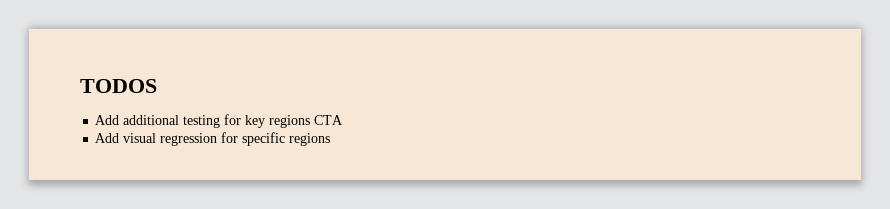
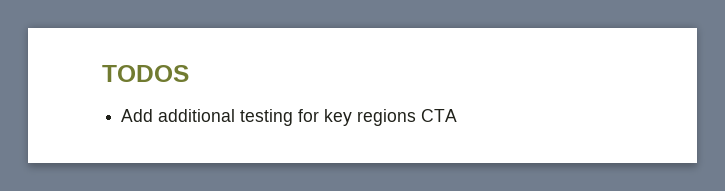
[95,132,331,146] // Add visual regression for specific regions -> (458, 115) none

